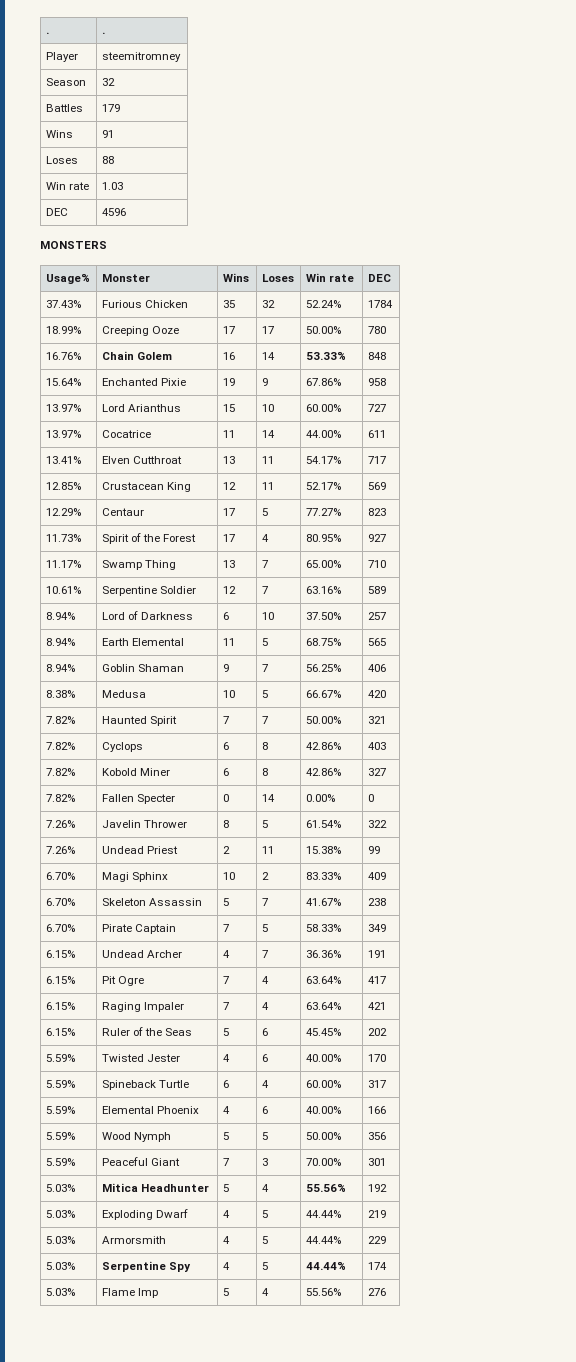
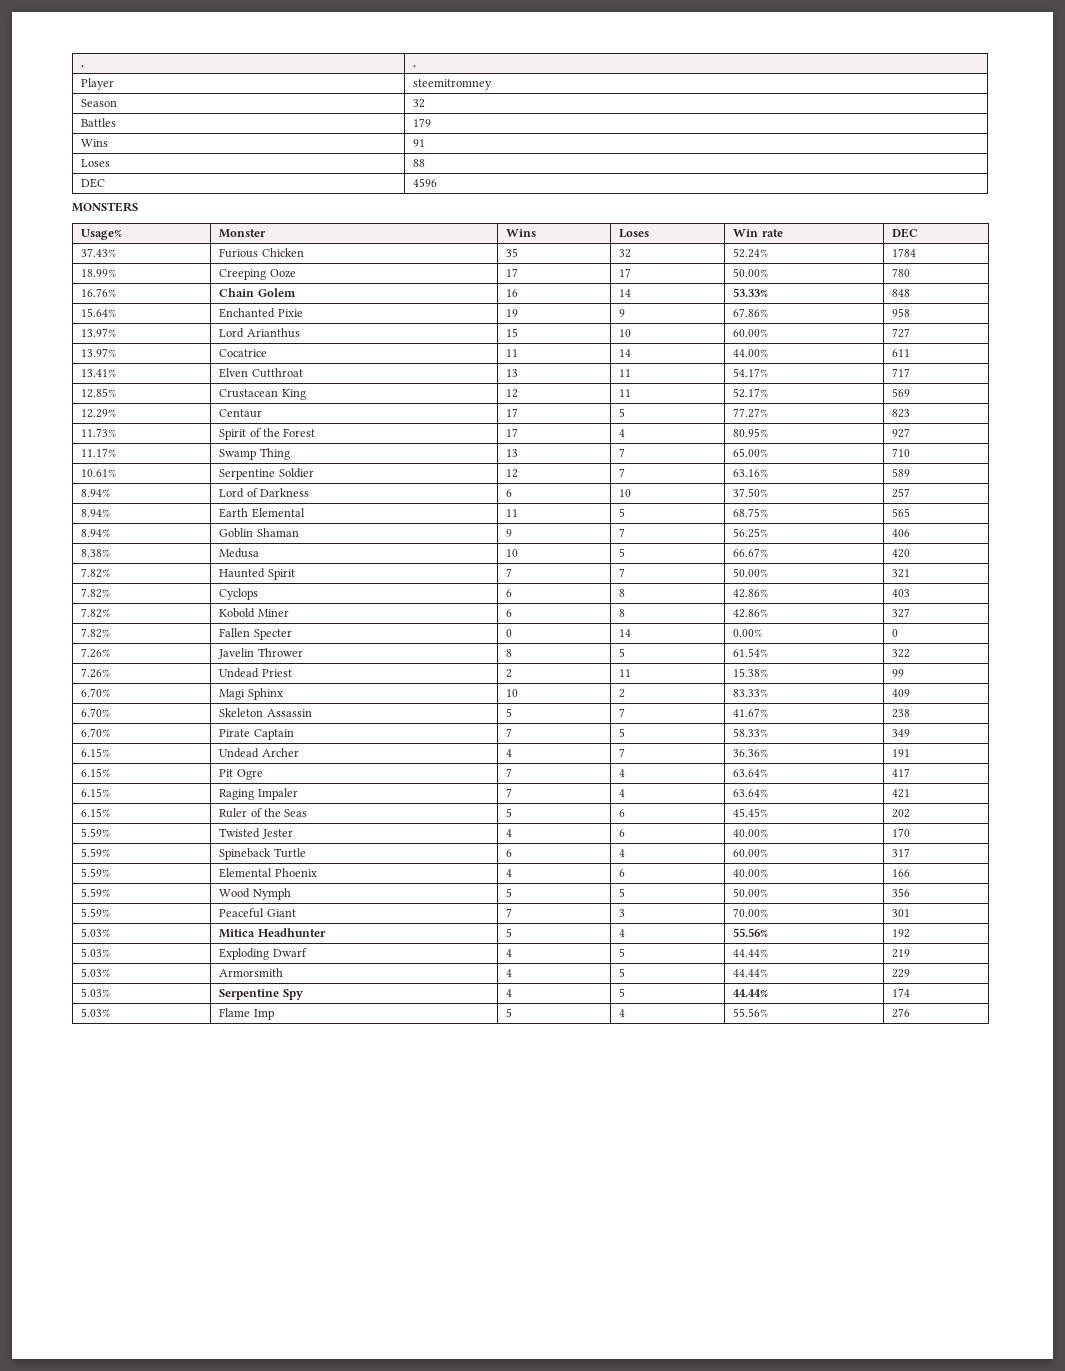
[45,182,89,190] [101,182,123,190] // Win rate | 1.03 -> (426, 163) none

